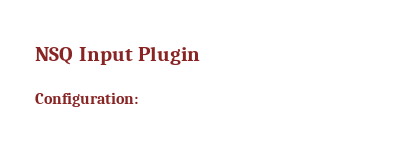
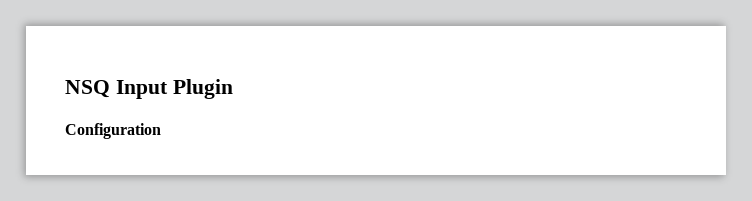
[35,92,138,107] Configuration: -> [65,123,161,139] Configuration

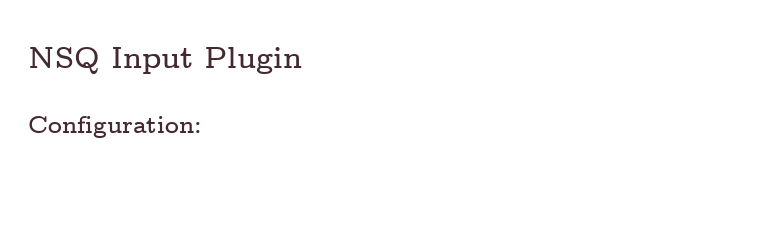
[65,123,161,139] Configuration -> [28,116,202,138] Configuration:

